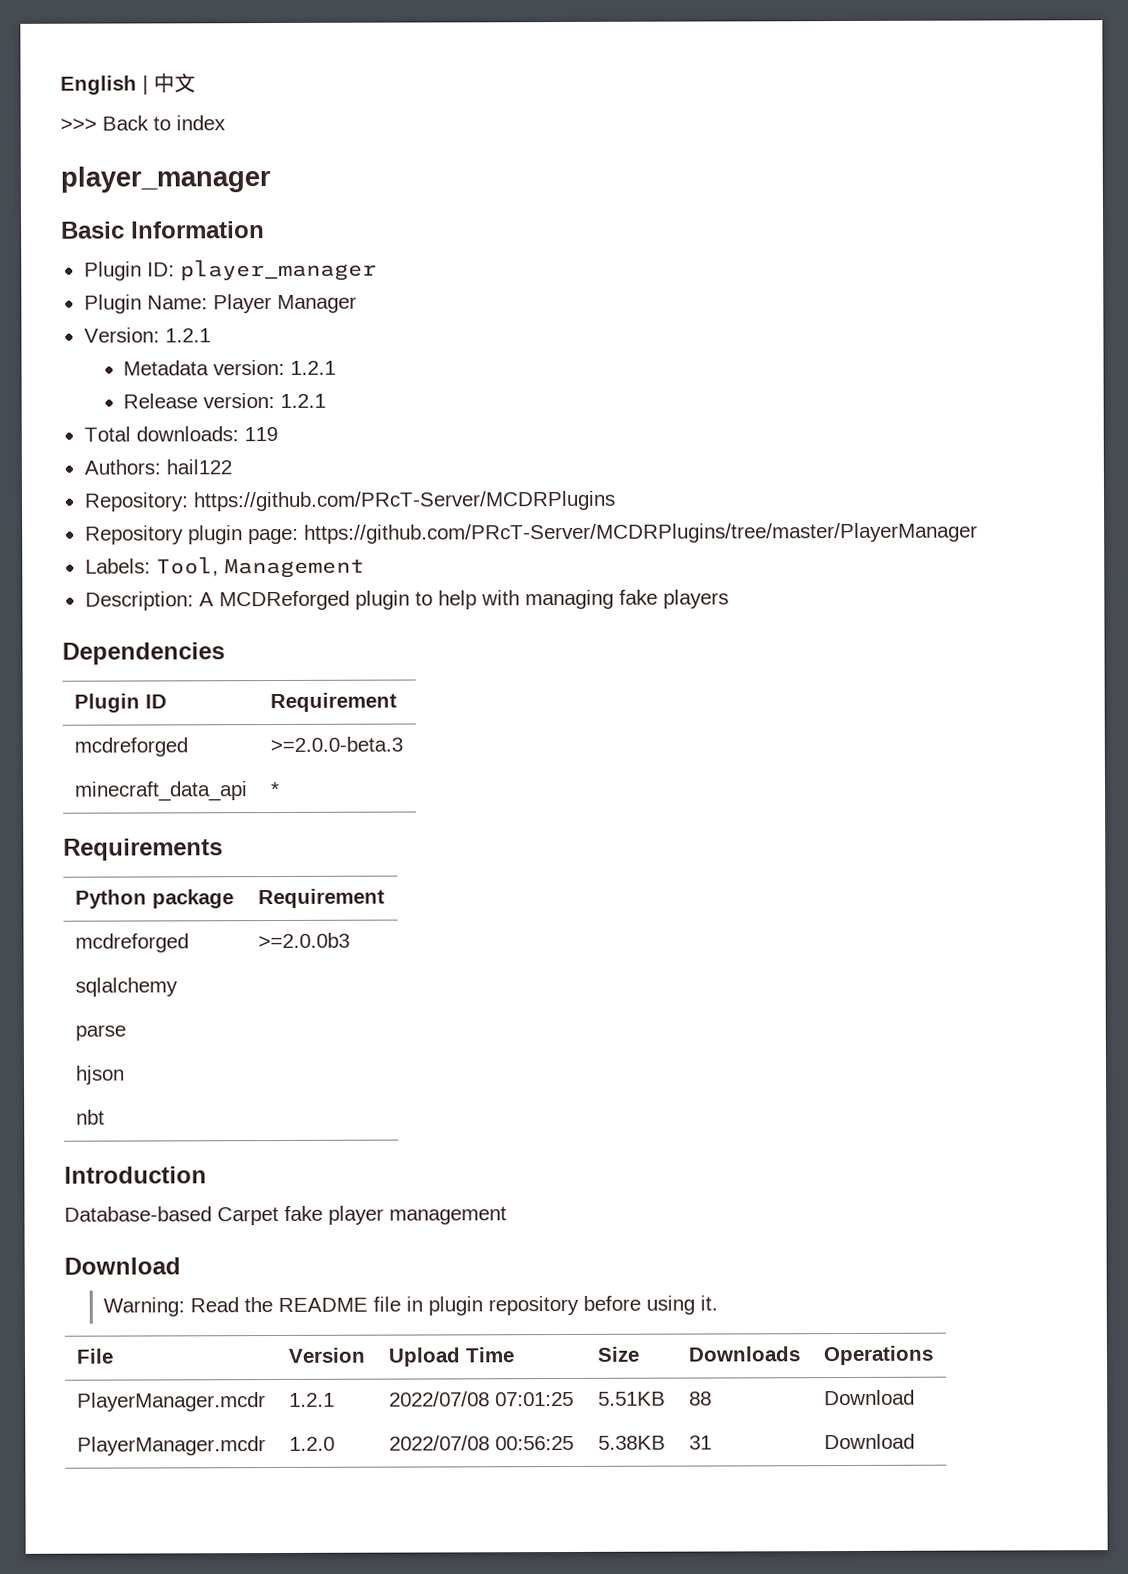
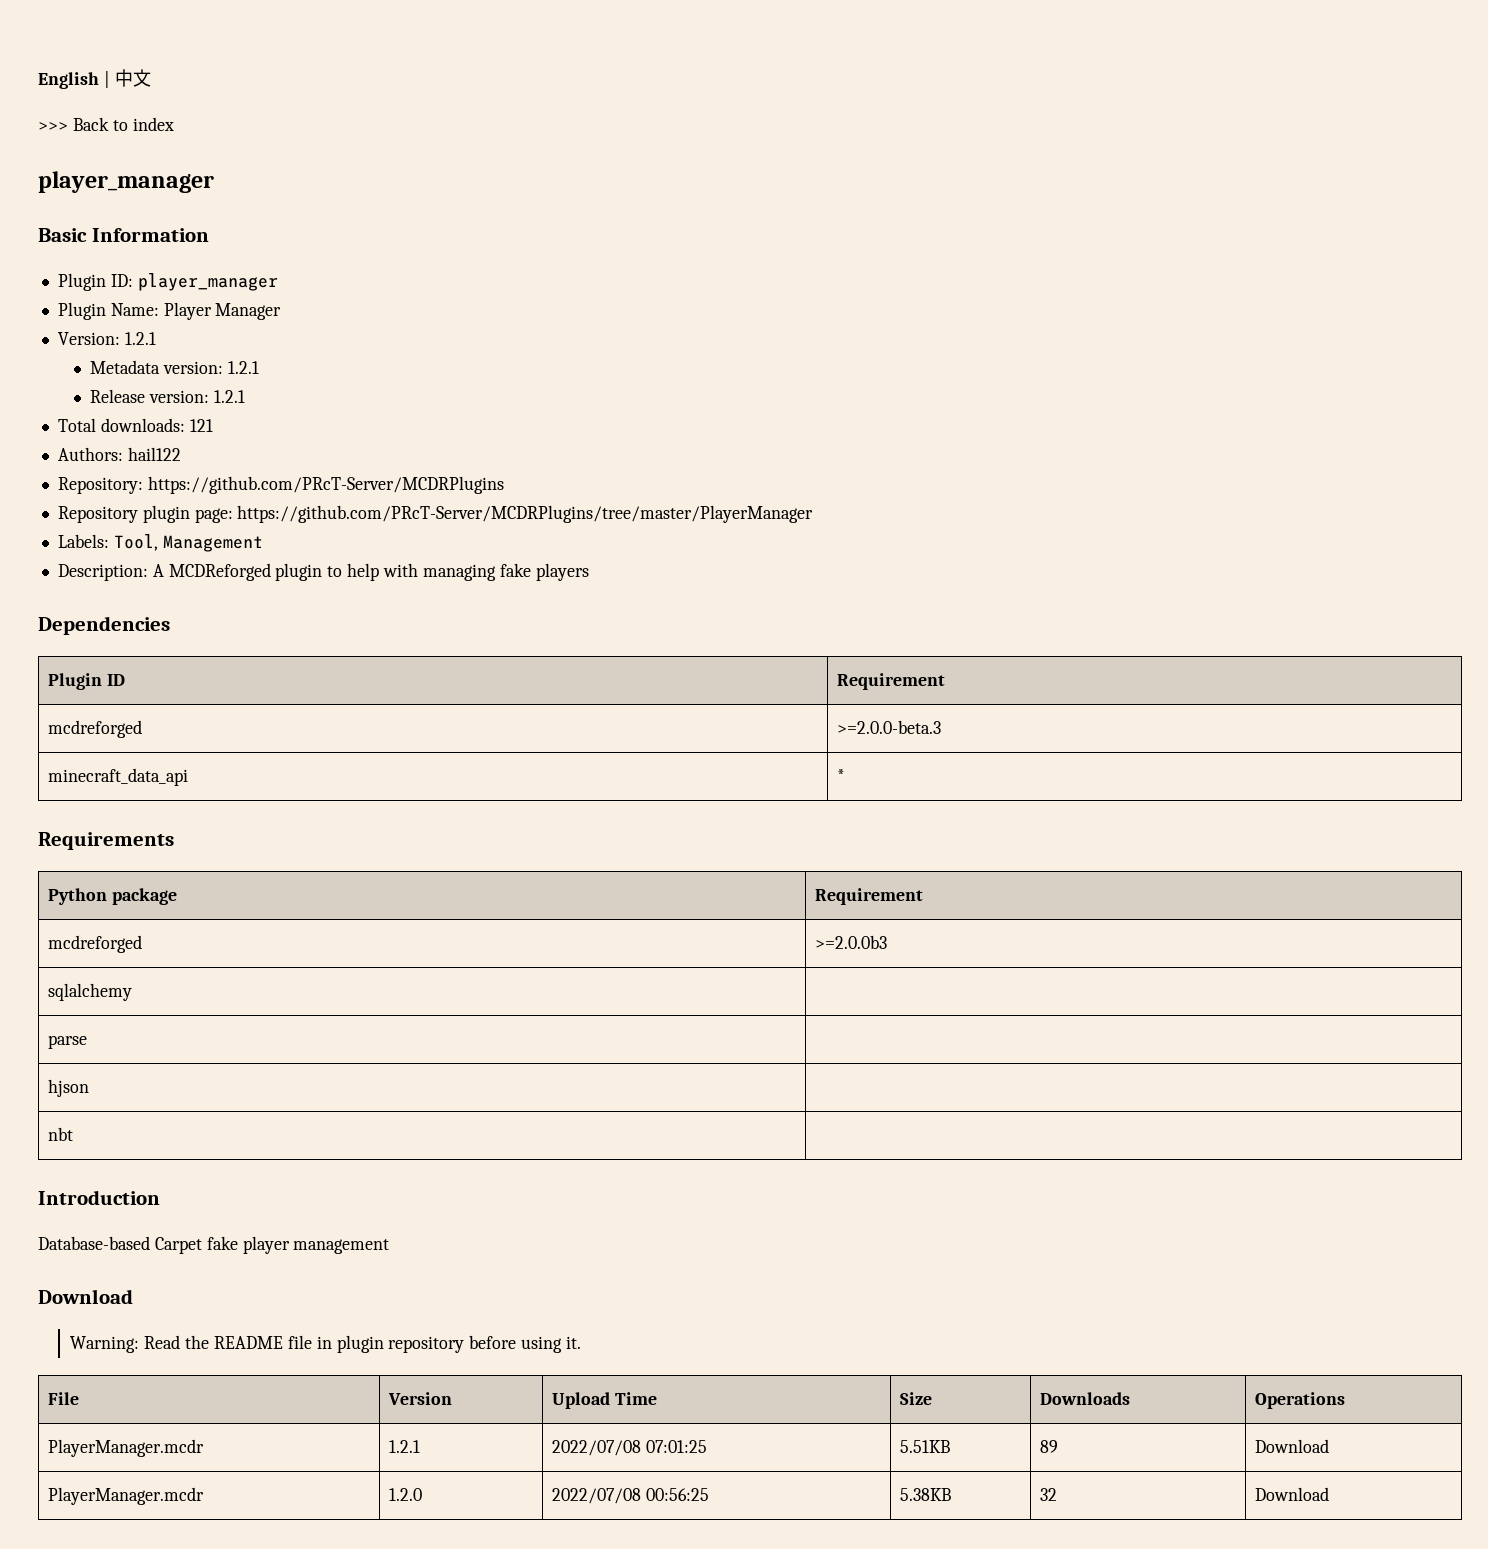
[243,426,278,442] 119 -> [189,419,213,432] 121
[688,1391,712,1406] 88 -> [1040,1440,1059,1453] 89
[688,1435,712,1450] 31 -> [1040,1488,1058,1501] 32

